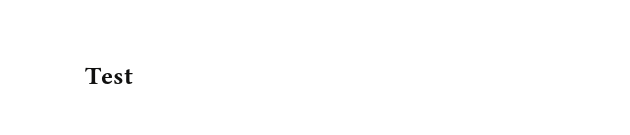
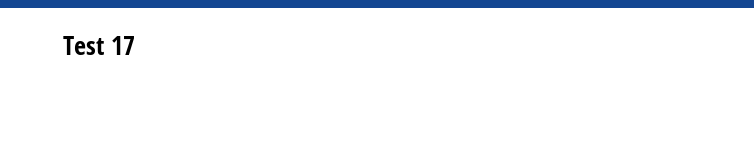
(133, 75) none -> [110,36,135,55] 17

